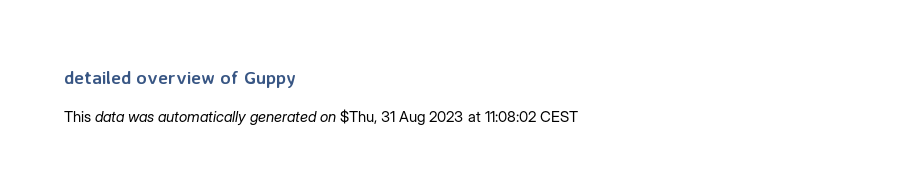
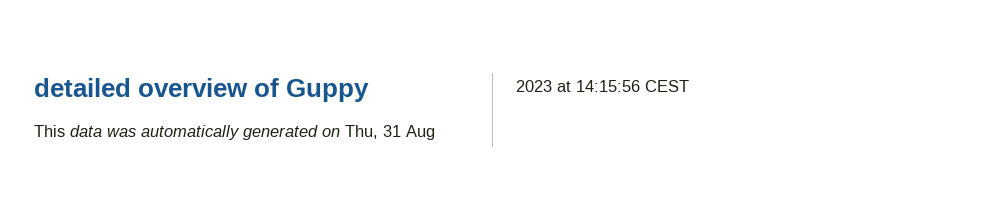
[340,109,378,124] $Thu, -> [345,125,378,139] Thu,
[484,111,536,122] 11:08:02 -> [576,80,640,92] 14:15:56

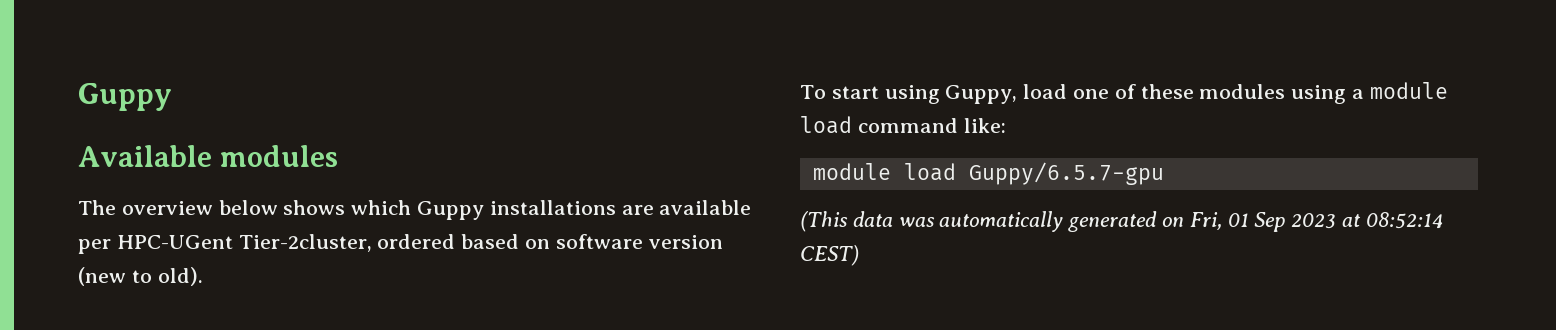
[34,78,370,102] [34,125,65,137] detailed overview of Guppy // This -> [78,83,172,111] [78,145,339,167] [78,200,752,220] [78,234,723,254] [78,267,203,286] [800,82,1448,104] [800,116,1006,134] [812,162,1164,185] [800,211,848,232] Guppy // Available modules // The overview below shows which Guppy installations are available per HPC-UGent Tier-2cluster, ordered based on software version (new to old). // To start using Guppy, load one of these modules using a module load command like: // module load Guppy/6.5.7-gpu // (This
[345,125,435,140] [516,80,689,92] Thu, 31 Aug 2023 at 14:15:56 CEST -> [1189,212,1443,232] [800,245,859,266] Fri, 01 Sep 2023 at 08:52:14 CEST)

